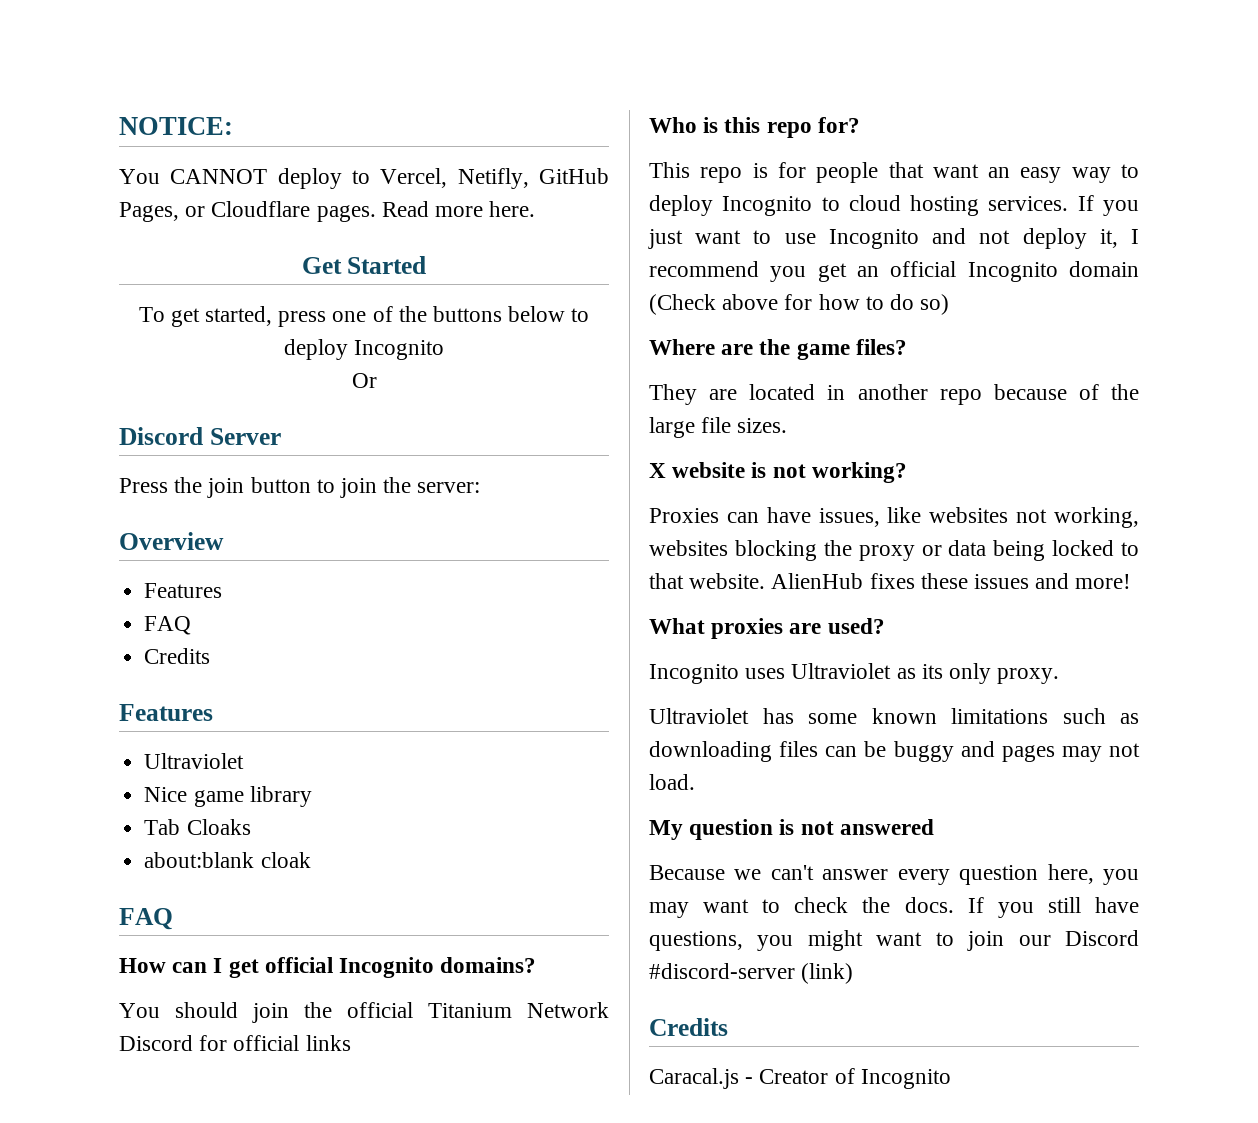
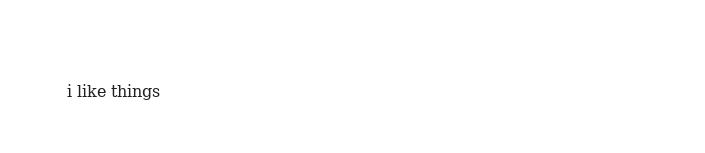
[119,117,233,135] [119,168,609,189] [119,201,536,222] [301,256,427,274] [138,306,590,327] [283,339,445,360] [351,373,377,388] [119,427,281,445] [119,477,481,498] [119,532,224,550] [144,583,223,598] [144,616,192,635] [144,648,211,664] [119,704,213,721] [144,753,245,769] [144,786,312,807] [144,819,251,835] [144,852,311,868] [119,908,173,930] [119,957,537,978] [119,1002,609,1023] [119,1035,351,1051] [649,117,860,138] [649,162,1139,183] [649,195,1139,216] [648,228,1139,249] [649,261,1139,282] [649,294,950,315] [649,339,907,360] [649,384,1139,405] [649,417,788,438] [649,462,907,483] [649,507,1139,528] [649,540,1139,561] [649,573,1132,589] [649,618,885,639] [649,663,1060,684] [649,708,1139,724] [649,741,1140,762] [649,774,695,790] [649,819,934,840] [649,864,1139,885] [649,897,1139,918] [649,930,1139,951] [649,963,854,984] [649,1018,728,1036] [649,1068,951,1089] NOTICE: // You CANNOT deploy to Vercel, Netifly, GitHub Pages, or Cloudflare pages. Read more here. // Get Started // To get started, press one of the buttons below to deploy Incognito // Or // Discord Server // Press the join button to join the server: // Overview // Features // FAQ // Credits // Features // Ultraviolet // Nice game library // Tab Cloaks // about:blank cloak // FAQ // How can I get official Incognito domains? // You should join the official Titanium Network Discord for official links // Who is this repo for? // This repo is for people that want an easy way to deploy Incognito to cloud hosting services. If you just want to use Incognito and not deploy it, I recommend you get an official Incognito domain (Check above for how to do so) // Where are the game files? // They are located in another repo because of the large file sizes. // X website is not working? // Proxies can have issues, like websites not working, websites blocking the proxy or data being locked to that website. AlienHub fixes these issues and more! // What proxies are used? // Incognito uses Ultraviolet as its only proxy. // Ultraviolet has some known limitations such as downloading files can be buggy and pages may not load. // My question is not answered // Because we can't answer every question here, you may want to check the docs. If you still have questions, you might want to join our Discord #discord-server (link) // Credits // Caracal.js - Creator of Incognito -> [67,84,160,100] i like things

